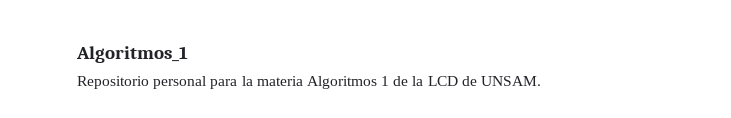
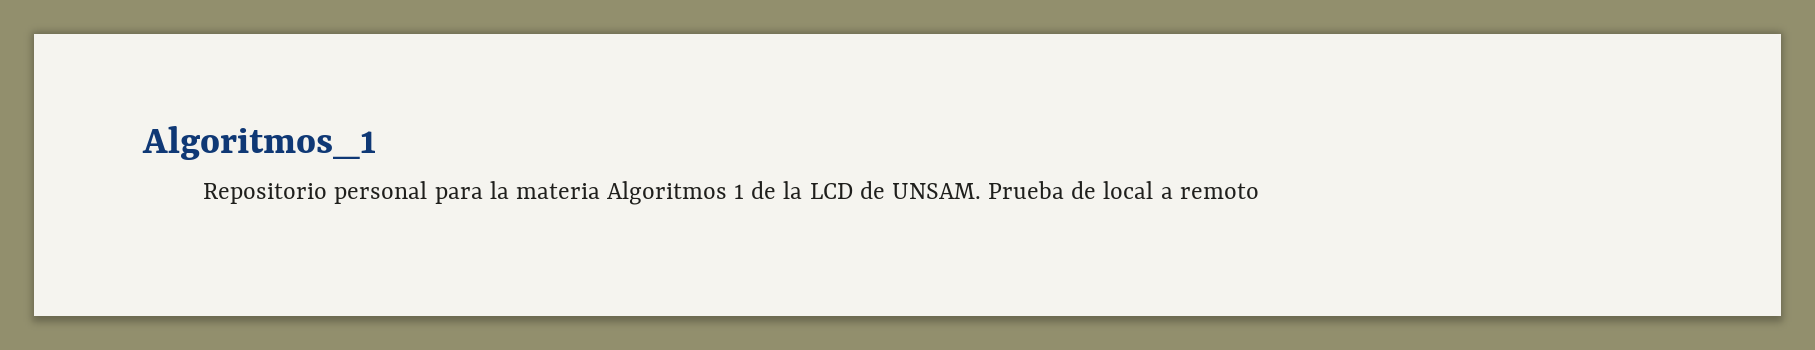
(542, 81) none -> [988,181,1259,199] Prueba de local a remoto

